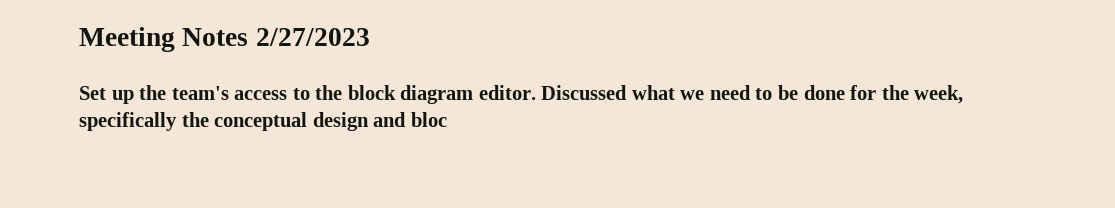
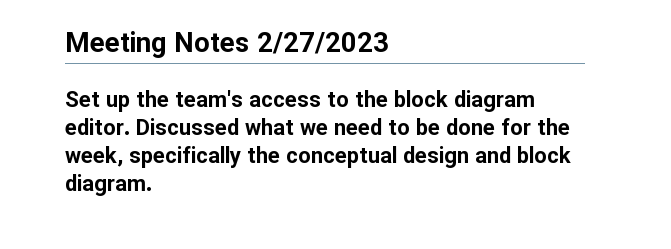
[410,112,447,127] bloc -> [517,146,571,163] [65,174,152,196] block diagram.

